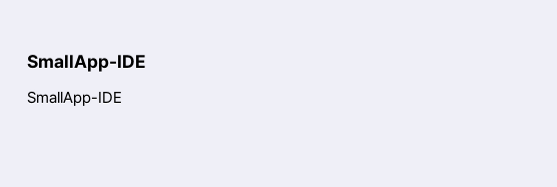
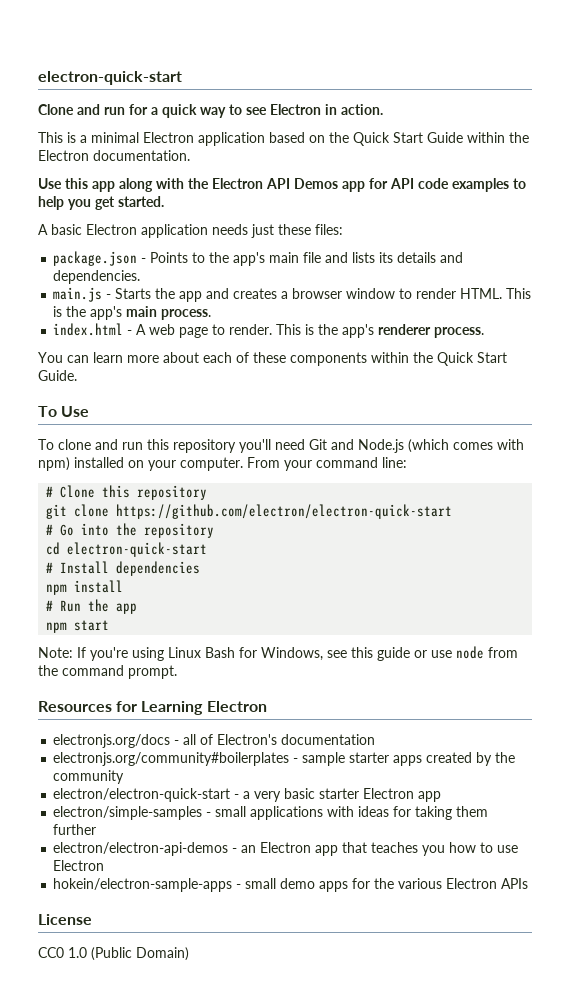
[27,54,147,72] [26,90,123,107] SmallApp-IDE // SmallApp-IDE -> [38,71,182,85] [38,104,383,118] [38,132,529,146] [38,150,190,161] [38,178,526,192] [38,196,164,210] [38,224,343,238] [53,251,464,266] [53,270,141,284] [53,287,532,302] [53,306,212,320] [53,323,485,338] [38,352,507,366] [38,370,77,381] [38,406,90,417] [38,439,524,453] [38,457,407,471] [46,485,208,500] [46,504,453,519] [46,523,215,538] [46,542,208,557] [46,561,201,576] [46,580,124,595] [46,599,138,614] [46,620,110,633] [38,646,518,661] [38,665,177,679] [38,701,267,715] [53,734,376,748] [53,752,516,766] [53,770,125,784] [53,788,442,802] [53,806,489,820] [53,824,97,835] [53,842,519,856] [53,860,105,871] [53,878,529,892] [38,914,92,925] [38,947,189,961] electron-quick-start // Clone and run for a quick way to see Electron in action. // This is a minimal Electron application based on the Quick Start Guide within the Electron documentation. // Use this app along with the Electron API Demos app for API code examples to help you get started. // A basic Electron application needs just these files: // package.json - Points to the app's main file and lists its details and dependencies. // main.js - Starts the app and creates a browser window to render HTML. This is the app's main process. // index.html - A web page to render. This is the app's renderer process. // You can learn more about each of these components within the Quick Start Guide. // To Use // To clone and run this repository you'll need Git and Node.js (which comes with npm) installed on your computer. From your command line: // # Clone this repository // git clone https://github.com/electron/electron-quick-start // # Go into the repository // cd electron-quick-start // # Install dependencies // npm install // # Run the app // npm start // Note: If you're using Linux Bash for Windows, see this guide or use node from the command prompt. // Resources for Learning Electron // electronjs.org/docs - all of Electron's documentation // electronjs.org/community#boilerplates - sample starter apps created by the community // electron/electron-quick-start - a very basic starter Electron app // electron/simple-samples - small applications with ideas for taking them further // electron/electron-api-demos - an Electron app that teaches you how to use Electron // hokein/electron-sample-apps - small demo apps for the various Electron APIs // License // CC0 1.0 (Public Domain)

